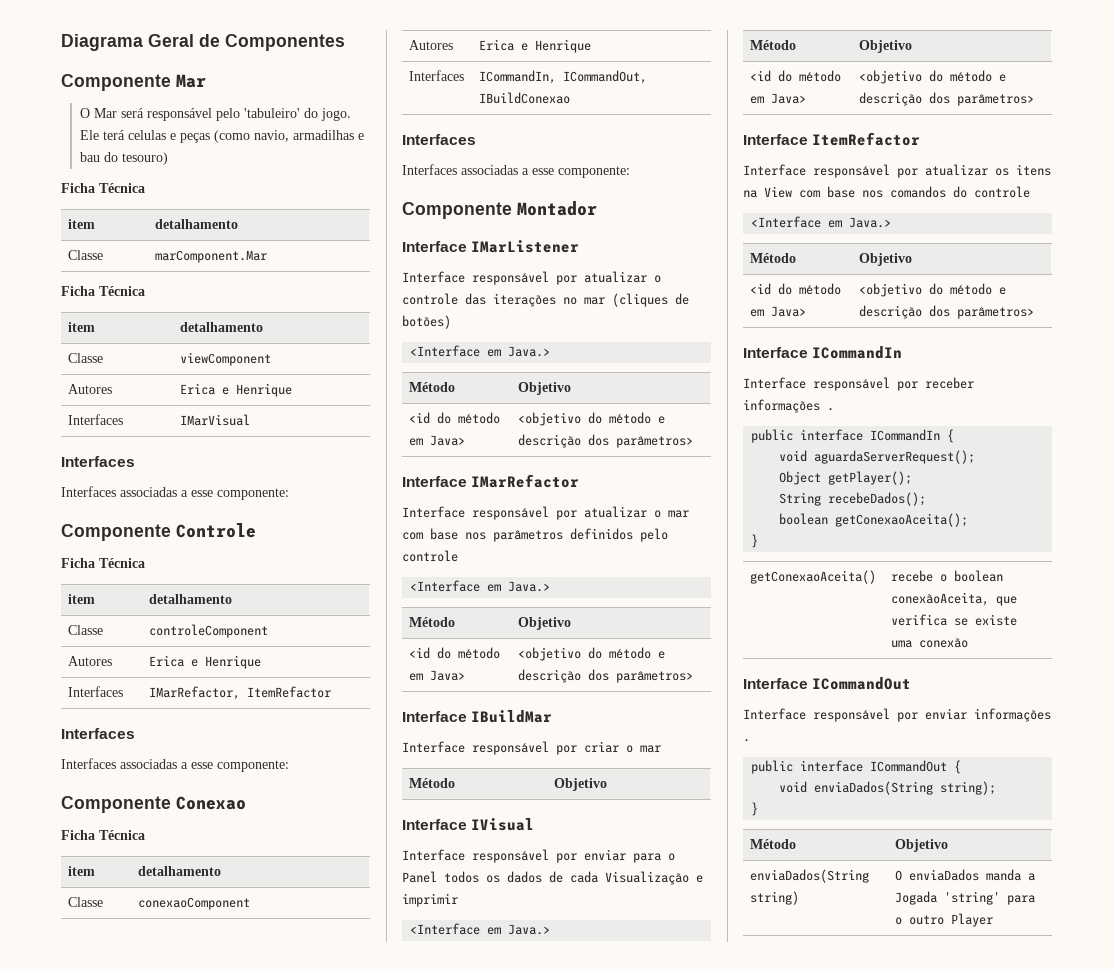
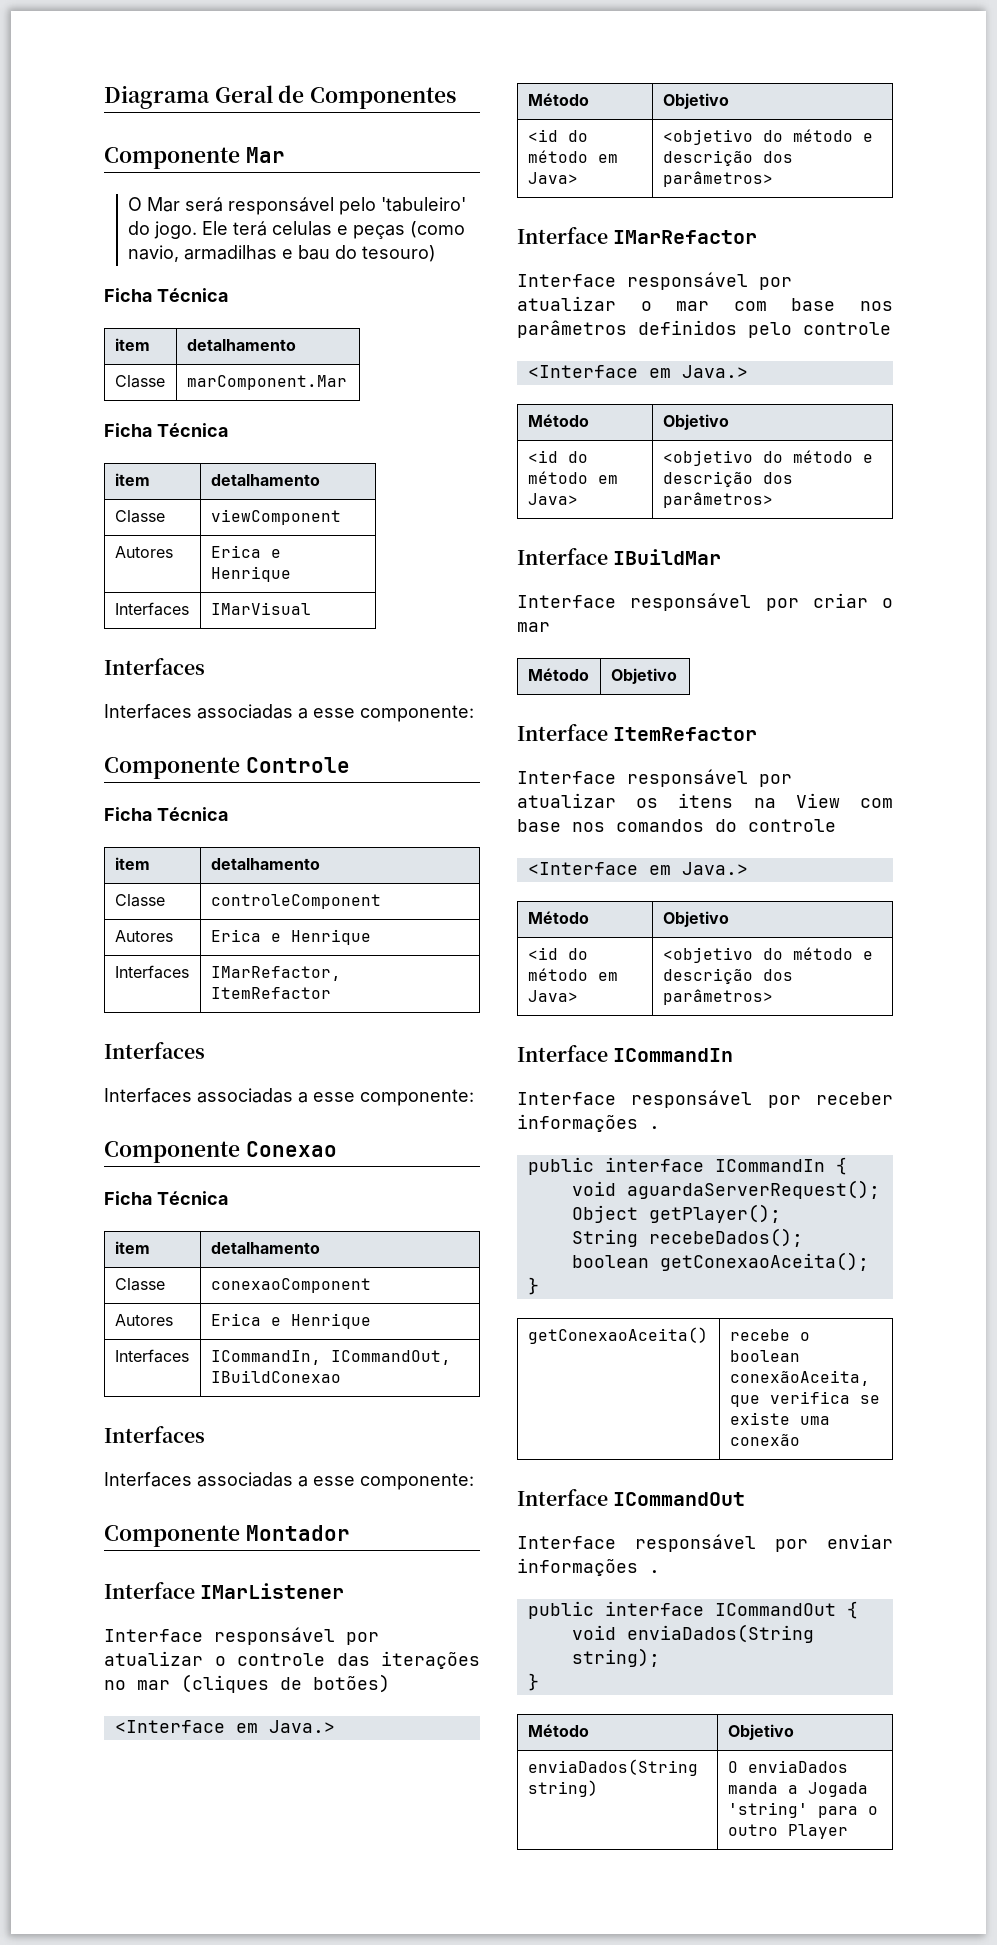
[402,818,535,831] [402,849,675,863] [402,871,703,885] [402,893,458,907] [410,923,551,935] [750,40,797,50] [859,40,913,53] [750,70,842,82] [750,93,807,104] [859,70,1007,84] [859,92,1035,106] // Interface IVisual // Interface responsável por enviar para o Panel todos os dados de cada Visualização e imprimir // <Interface em Java.> // Método | Objetivo // <id do método em Java> | <objetivo do método e descrição dos parâmetros> -> (677, 676) none

